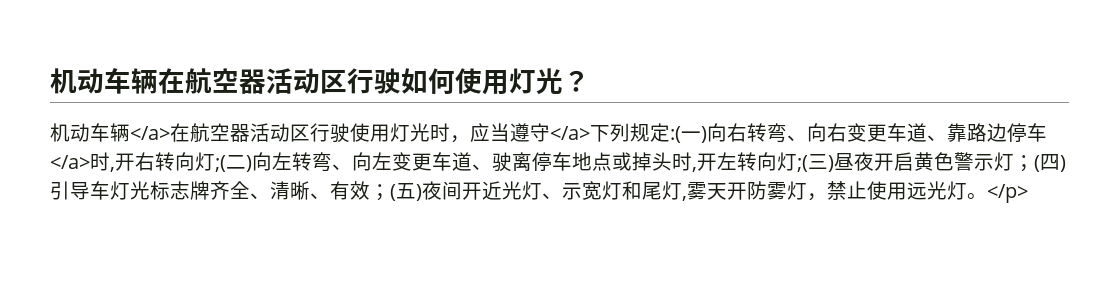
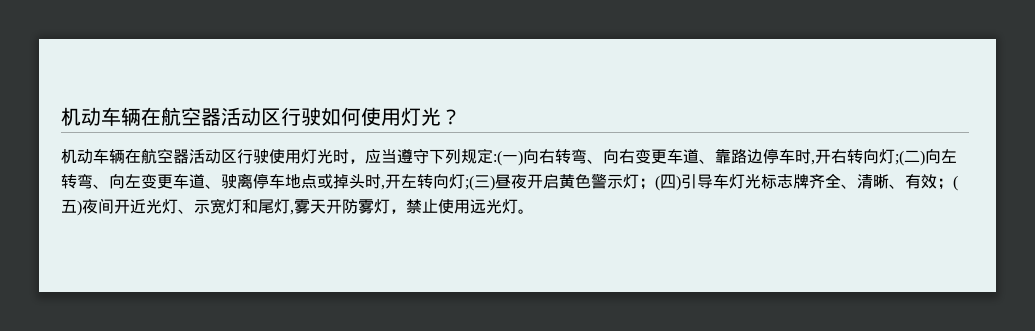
[130,126,170,140] </a> -> (125, 156) none
[550,126,590,140] </a> -> (429, 156) none
[50,155,90,169] </a> -> (795, 156) none
[987,184,1028,203] </p> -> (534, 211) none

